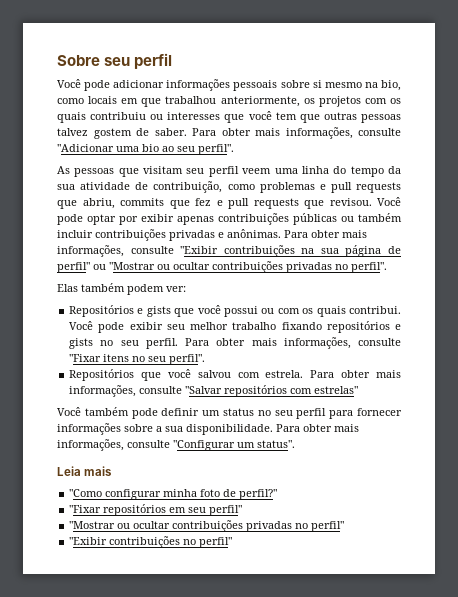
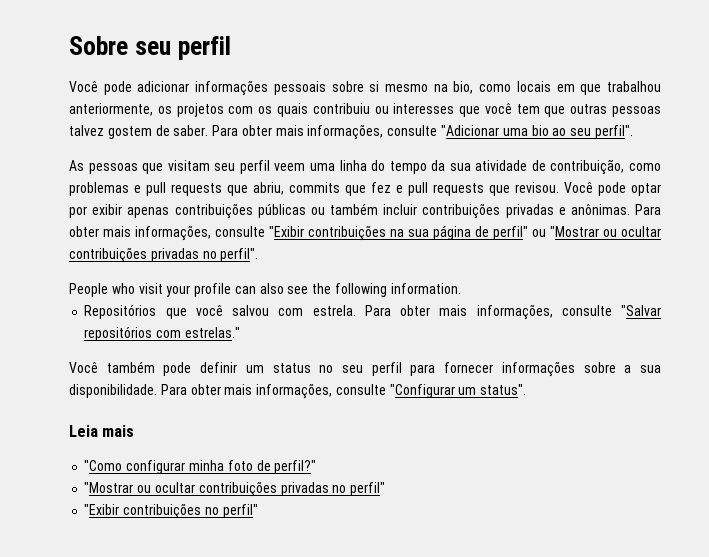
[57,283,186,295] [69,305,401,317] [69,321,402,333] [69,337,401,349] [69,354,206,365] Elas também podem ver: // Repositórios e gists que você possui ou com os quais contribui. Você pode exibir seu melhor trabalho fixando repositórios e gists no seu perfil. Para obter mais informações, consulte "Fixar itens no seu perfil". -> [69,283,461,297] People who visit your profile can also see the following information.
[314,386,359,394] estrelas" -> [184,327,240,338] estrelas."
[69,504,243,516] // "Fixar repositórios em seu perfil" -> (317, 467) none

